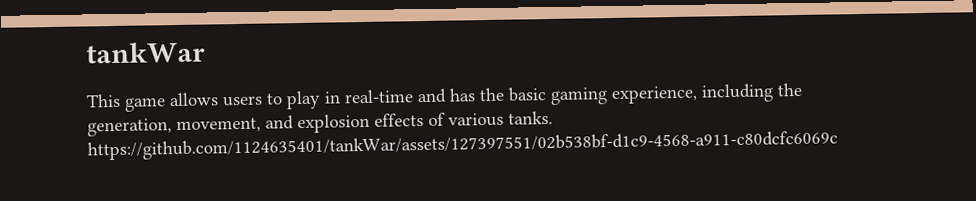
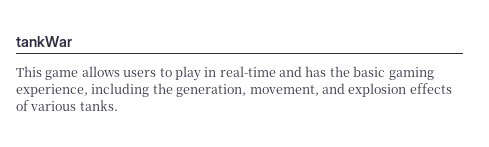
[87,130,838,161] https://github.com/1124635401/tankWar/assets/127397551/02b538bf-d1c9-4568-a911-c80dcfc6069c -> (118, 105) none

